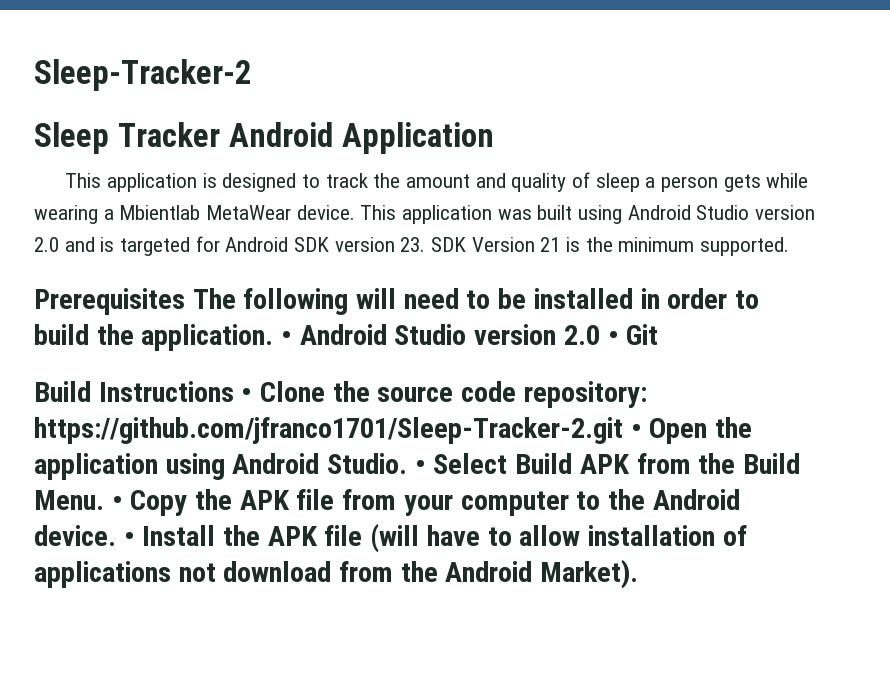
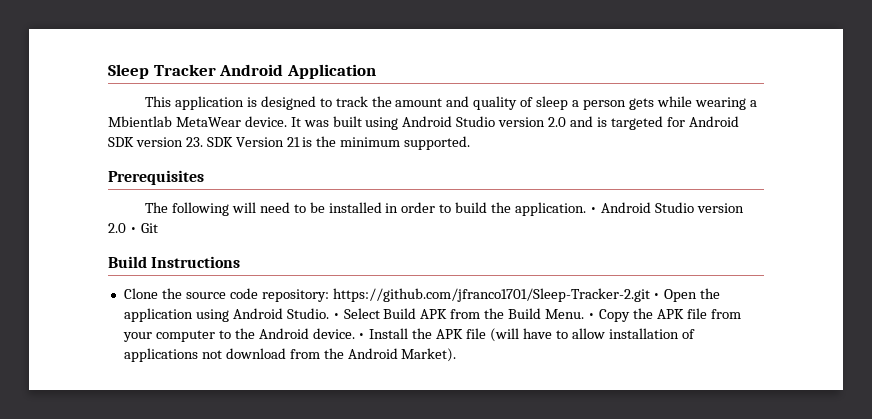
[34,59,252,91] Sleep-Tracker-2 // -> (108, 71) none
[360,205,493,224] This application -> [290,117,301,127] It
(185, 301) none -> (204, 177) //
[241,388,253,402] • -> (241, 262) //

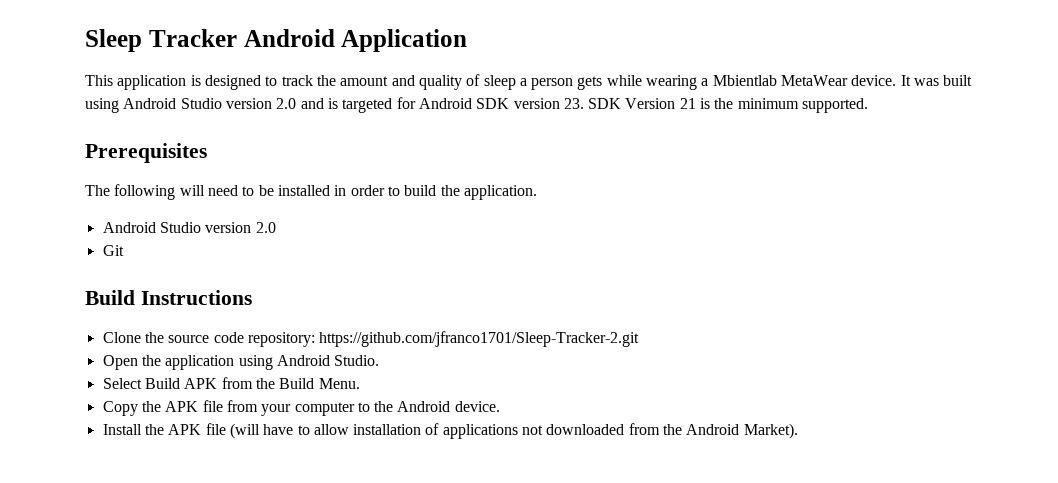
[589,202,744,213] [108,223,137,233] • Android Studio version 2.0 • -> [102,222,276,233] // Android Studio version 2.0 //
[653,293,661,299] • -> (640, 339) //
[332,313,340,319] • -> (380, 360) //
[587,313,595,319] • -> (360, 383) //
[358,333,366,339] • -> (500, 406) //
[225,348,286,359] download -> [546,424,625,435] downloaded

